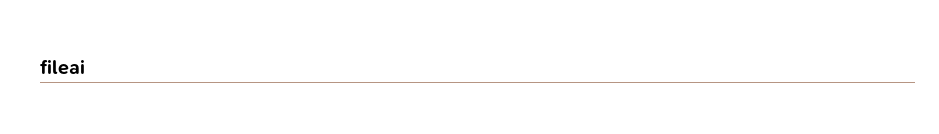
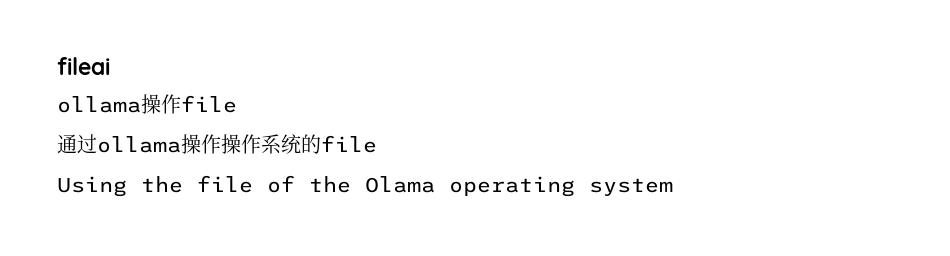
(85, 67) none -> [57,94,237,114] [57,134,377,154] [57,175,673,197] // ollama操作file // 通过ollama操作操作系统的file // Using the file of the Olama operating system

